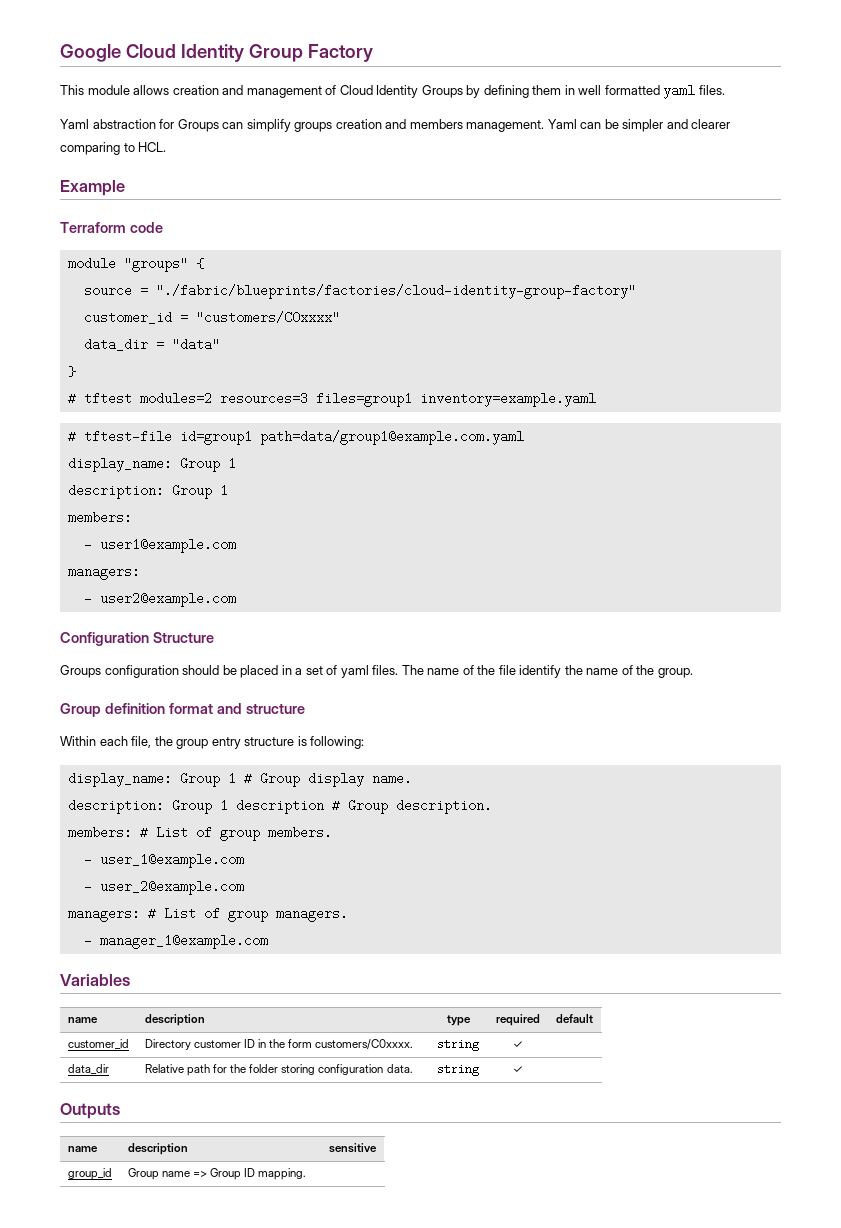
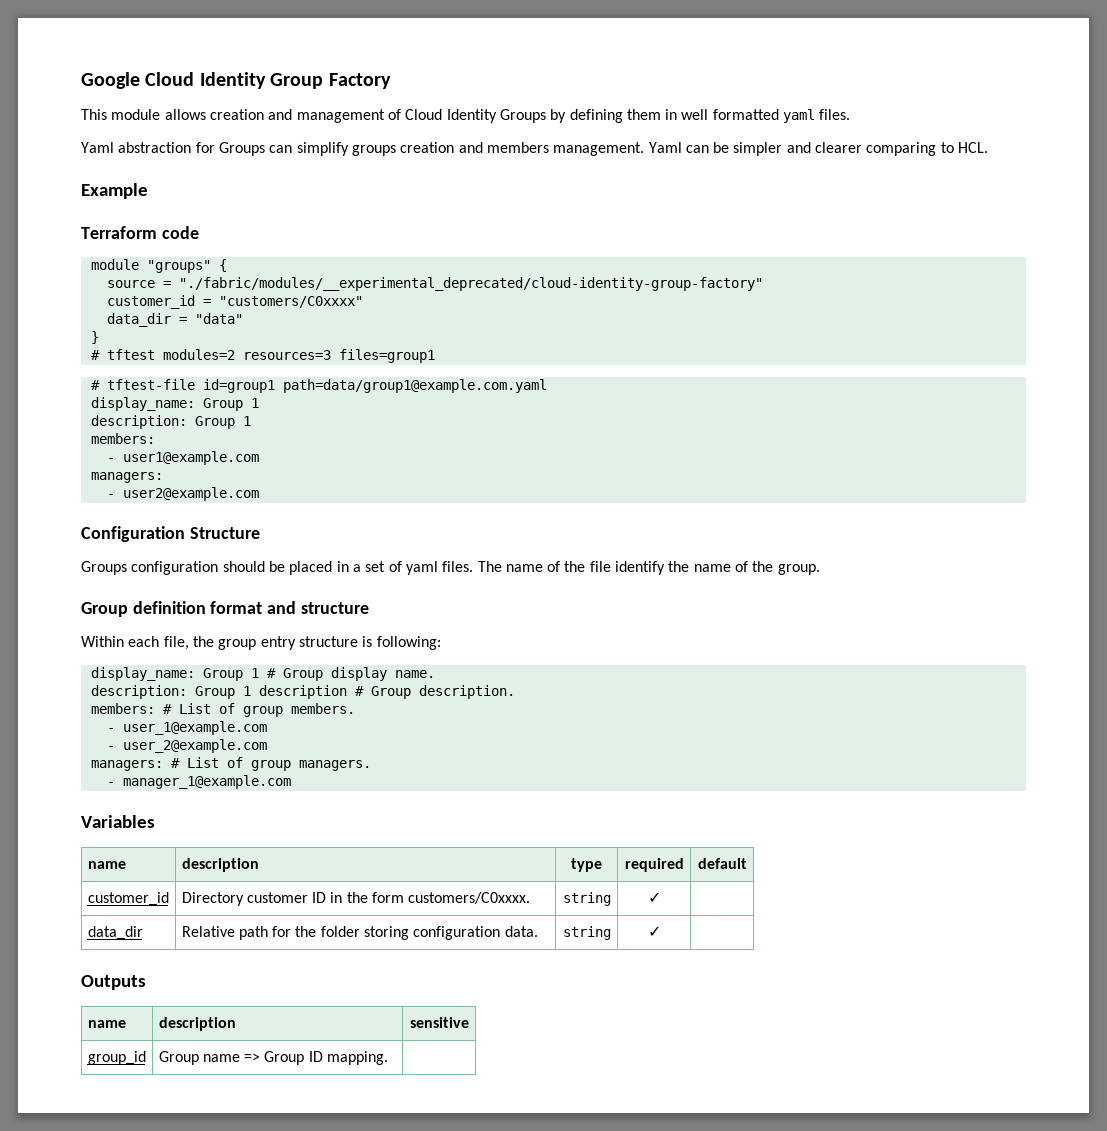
[155,284,636,299] "./fabric/blueprints/factories/cloud-identity-group-factory" -> [178,277,763,291] "./fabric/modules/__experimental_deprecated/cloud-identity-group-factory"
[419,392,596,407] inventory=example.yaml -> (435, 356) none

